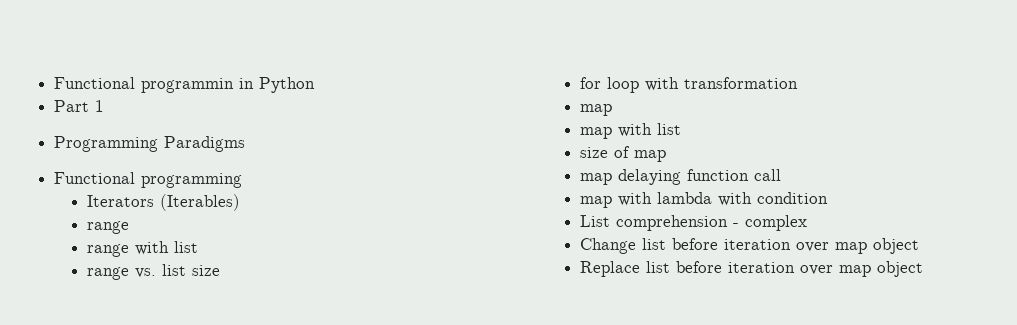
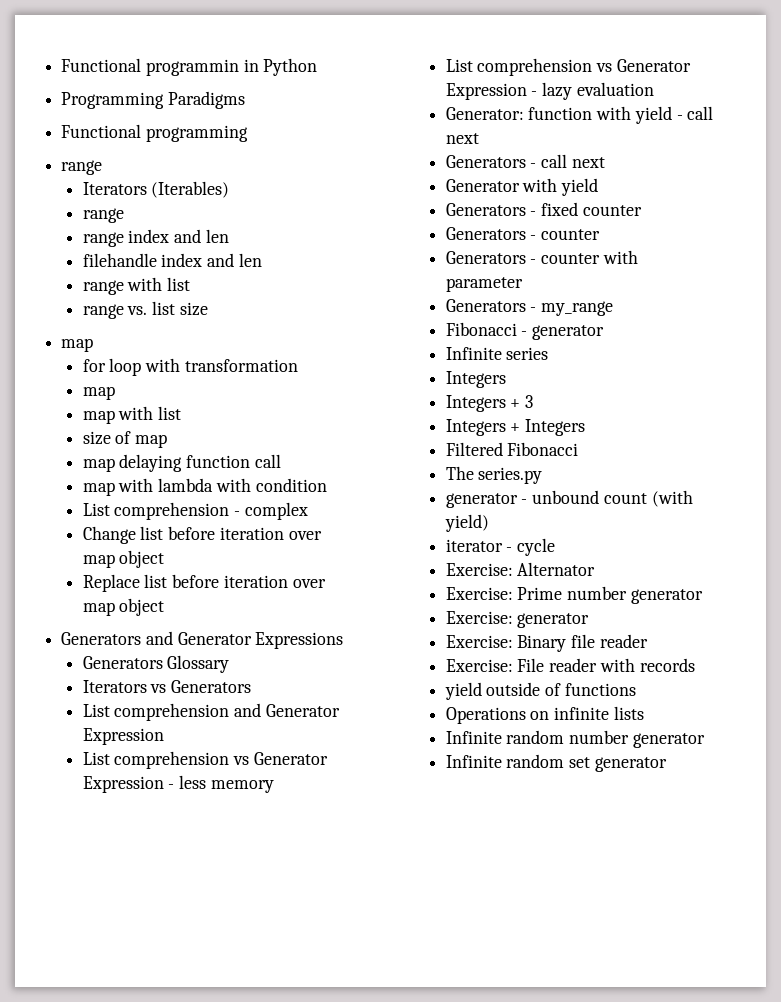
[54,100,105,112] // Part 1 -> (318, 67) none
(243, 180) none -> [61,160,103,175] // range
(129, 227) none -> [82,229,229,247] [82,253,262,267] // range index and len // filehandle index and len
(220, 270) none -> [61,338,94,352] // map
(923, 269) none -> [61,631,344,649] [82,655,230,673] [82,680,252,693] [82,703,340,721] [82,728,164,745] [82,751,328,769] [82,775,274,793] [445,58,691,76] [445,82,654,100] [445,106,714,124] [445,133,479,144] [445,154,605,168] [445,178,599,196] [445,202,642,216] [445,227,601,240] [445,250,638,264] [445,277,523,292] [445,299,614,316] [445,322,605,340] [445,347,549,360] [445,371,506,388] [445,395,534,412] [445,419,586,436] [445,442,579,456] [445,466,543,484] [445,490,693,508] [444,514,489,532] [445,538,556,556] [445,562,596,576] [445,586,703,604] [445,611,590,628] [445,634,648,652] [445,658,695,672] [444,682,636,700] [445,706,644,724] [445,730,705,748] [445,754,667,772] // Generators and Generator Expressions // Generators Glossary // Iterators vs Generators // List comprehension and Generator Expression // List comprehension vs Generator Expression - less memory // List comprehension vs Generator Expression - lazy evaluation // Generator: function with yield - call next // Generators - call next // Generator with yield // Generators - fixed counter // Generators - counter // Generators - counter with parameter // Generators - my_range // Fibonacci - generator // Infinite series // Integers // Integers + 3 // Integers + Integers // Filtered Fibonacci // The series.py // generator - unbound count (with yield) // iterator - cycle // Exercise: Alternator // Exercise: Prime number generator // Exercise: generator // Exercise: Binary file reader // Exercise: File reader with records // yield outside of functions // Operations on infinite lists // Infinite random number generator // Infinite random set generator

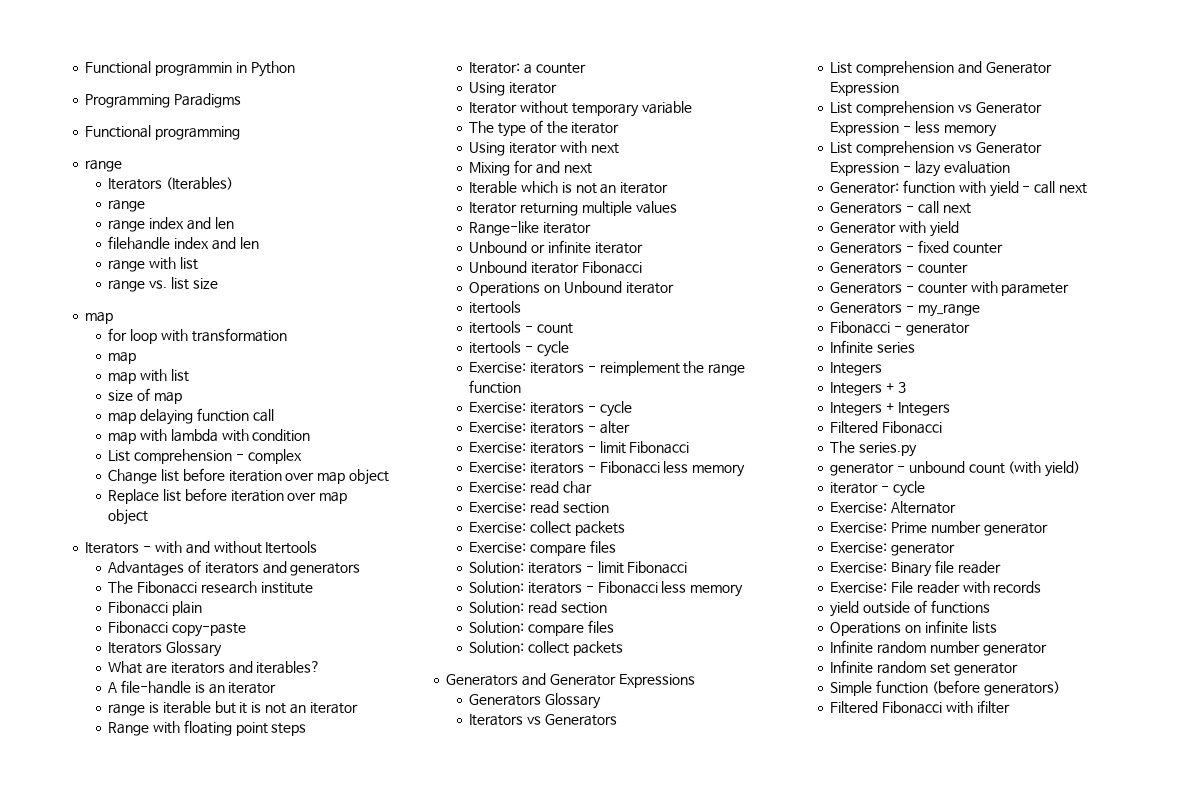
(165, 607) none -> [85,541,318,554] [108,560,361,576] [108,581,313,594] [108,601,203,616] [108,621,247,637] [108,641,223,657] [108,661,321,674] [108,680,277,694] [108,701,358,716] [108,720,307,736] [469,62,586,74] [469,82,558,96] [469,101,692,117] [469,120,620,137] [469,141,619,156] [469,160,592,176] [469,181,669,194] [469,201,677,216] [469,221,592,236] [469,240,643,254] [469,261,642,274] [469,281,674,296] [469,301,522,314] [469,321,573,334] [469,341,569,357] [469,361,746,376] [469,380,522,394] [469,401,632,417] [469,421,630,434] [469,441,690,454] [469,461,746,477] [469,481,592,494] [469,501,609,514] [469,521,625,536] [469,540,616,556] [469,561,688,574] [469,581,744,597] [469,601,607,614] [469,620,614,636] [469,641,623,656] // Iterators - with and without Itertools // Advantages of iterators and generators // The Fibonacci research institute // Fibonacci plain // Fibonacci copy-paste // Iterators Glossary // What are iterators and iterables? // A file-handle is an iterator // range is iterable but it is not an iterator // Range with floating point steps // Iterator: a counter // Using iterator // Iterator without temporary variable // The type of the iterator // Using iterator with next // Mixing for and next // Iterable which is not an iterator // Iterator returning multiple values // Range-like iterator // Unbound or infinite iterator // Unbound iterator Fibonacci // Operations on Unbound iterator // itertools // itertools - count // itertools - cycle // Exercise: iterators - reimplement the range function // Exercise: iterators - cycle // Exercise: iterators - alter // Exercise: iterators - limit Fibonacci // Exercise: iterators - Fibonacci less memory // Exercise: read char // Exercise: read section // Exercise: collect packets // Exercise: compare files // Solution: iterators - limit Fibonacci // Solution: iterators - Fibonacci less memory // Solution: read section // Solution: compare files // Solution: collect packets
(667, 764) none -> [830,680,1060,696] [830,700,1010,714] // Simple function (before generators) // Filtered Fibonacci with ifilter

